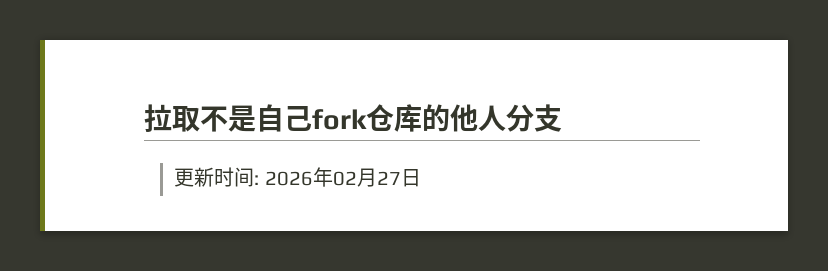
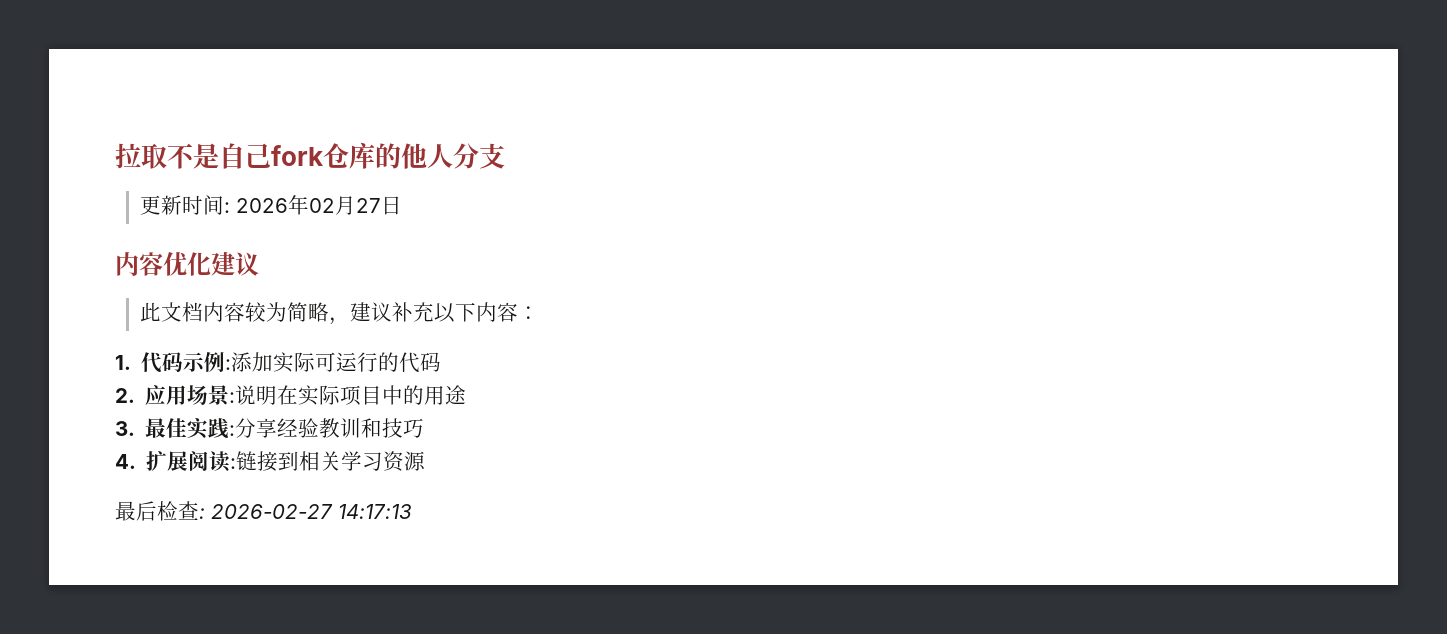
(421, 178) none -> [115,252,259,276] [140,302,540,325] [115,351,442,373] [115,385,467,406] [115,418,425,439] [115,451,426,472] [115,501,412,521] // 内容优化建议 // 此文档内容较为简略，建议补充以下内容： // 1.代码示例:添加实际可运行的代码 // 2.应用场景:说明在实际项目中的用途 // 3.最佳实践:分享经验教训和技巧 // 4.扩展阅读:链接到相关学习资源 // 最后检查: 2026-02-27 14:17:13

